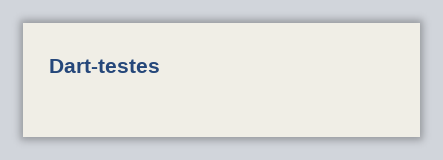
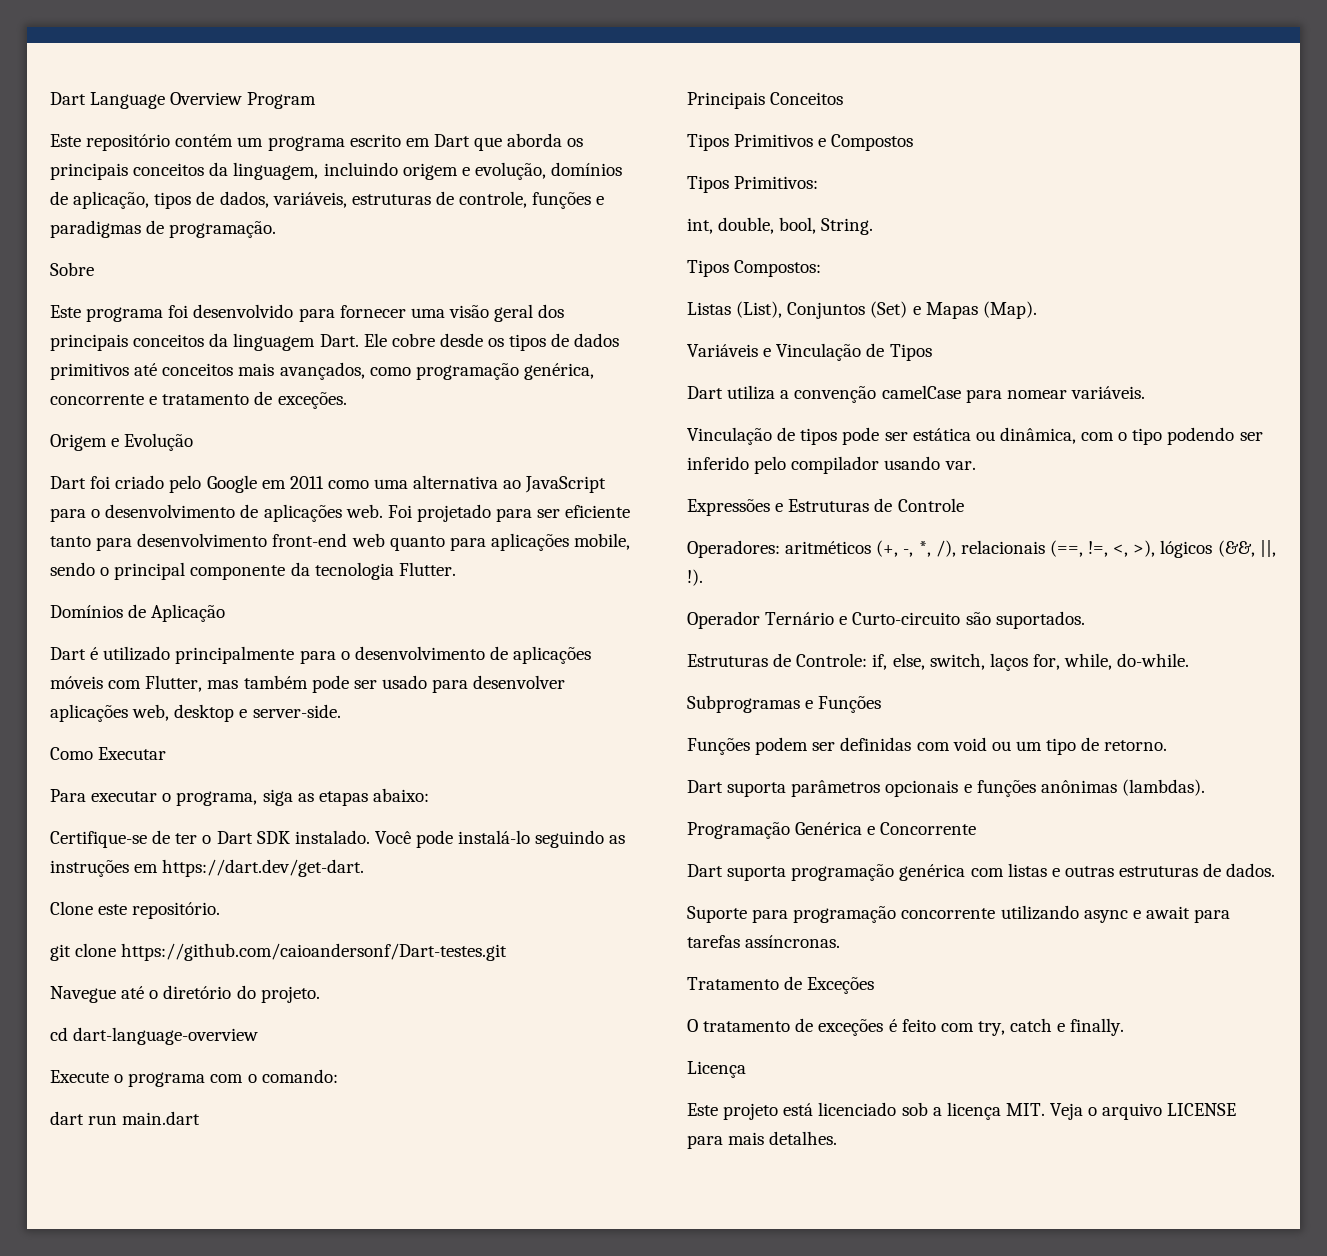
[49,59,160,73] Dart-testes -> [50,92,317,109] [50,133,584,151] [50,162,623,180] [50,191,605,209] [50,220,277,238] [50,262,94,276] [50,304,565,322] [50,333,620,351] [50,362,594,380] [50,391,347,409] [50,433,194,451] [50,475,607,493] [50,504,631,522] [50,533,631,551] [50,562,456,580] [50,604,226,622] [50,646,592,664] [50,675,566,693] [50,704,341,722] [50,747,167,760] [50,788,429,806] [50,830,626,848] [50,859,365,877] [50,901,221,919] [50,943,508,961] [50,985,320,1003] [50,1027,259,1045] [50,1069,338,1087] [50,1111,201,1125] [687,92,844,109] [687,134,914,151] [687,176,819,193] [687,217,874,235] [687,260,822,277] [687,301,1037,319] [687,343,932,361] [687,385,1145,403] [687,427,1263,445] [687,456,976,474] [687,498,964,516] [687,540,1276,558] [687,569,703,586] [687,611,1085,629] [687,653,1190,671] [687,695,882,713] [687,737,1168,755] [687,779,1205,797] [687,822,977,839] [687,863,1276,881] [687,905,1231,923] [687,935,841,948] [687,976,875,994] [687,1018,1125,1036] [687,1061,746,1078] [687,1102,1237,1120] [687,1131,838,1149] Dart Language Overview Program // Este repositório contém um programa escrito em Dart que aborda os principais conceitos da linguagem, incluindo origem e evolução, domínios de aplicação, tipos de dados, variáveis, estruturas de controle, funções e paradigmas de programação. // Sobre // Este programa foi desenvolvido para fornecer uma visão geral dos principais conceitos da linguagem Dart. Ele cobre desde os tipos de dados primitivos até conceitos mais avançados, como programação genérica, concorrente e tratamento de exceções. // Origem e Evolução // Dart foi criado pelo Google em 2011 como uma alternativa ao JavaScript para o desenvolvimento de aplicações web. Foi projetado para ser eficiente tanto para desenvolvimento front-end web quanto para aplicações mobile, sendo o principal componente da tecnologia Flutter. // Domínios de Aplicação // Dart é utilizado principalmente para o desenvolvimento de aplicações móveis com Flutter, mas também pode ser usado para desenvolver aplicações web, desktop e server-side. // Como Executar // Para executar o programa, siga as etapas abaixo: // Certifique-se de ter o Dart SDK instalado. Você pode instalá-lo seguindo as instruções em https://dart.dev/get-dart. // Clone este repositório. // git clone https://github.com/caioandersonf/Dart-testes.git // Navegue até o diretório do projeto. // cd dart-language-overview // Execute o programa com o comando: // dart run main.dart // Principais Conceitos // Tipos Primitivos e Compostos // Tipos Primitivos: // int, double, bool, String. // Tipos Compostos: // Listas (List), Conjuntos (Set) e Mapas (Map). // Variáveis e Vinculação de Tipos // Dart utiliza a convenção camelCase para nomear variáveis. // Vinculação de tipos pode ser estática ou dinâmica, com o tipo podendo ser inferido pelo compilador usando var. // Expressões e Estruturas de Controle // Operadores: aritméticos (+, -, *, /), relacionais (==, !=, <, >), lógicos (&&, ||, !). // Operador Ternário e Curto-circuito são suportados. // Estruturas de Controle: if, else, switch, laços for, while, do-while. // Subprogramas e Funções // Funções podem ser definidas com void ou um tipo de retorno. // Dart suporta parâmetros opcionais e funções anônimas (lambdas). // Programação Genérica e Concorrente // Dart suporta programação genérica com listas e outras estruturas de dados. // Suporte para programação concorrente utilizando async e await para tarefas assíncronas. // Tratamento de Exceções // O tratamento de exceções é feito com try, catch e finally. // Licença // Este projeto está licenciado sob a licença MIT. Veja o arquivo LICENSE para mais detalhes.

